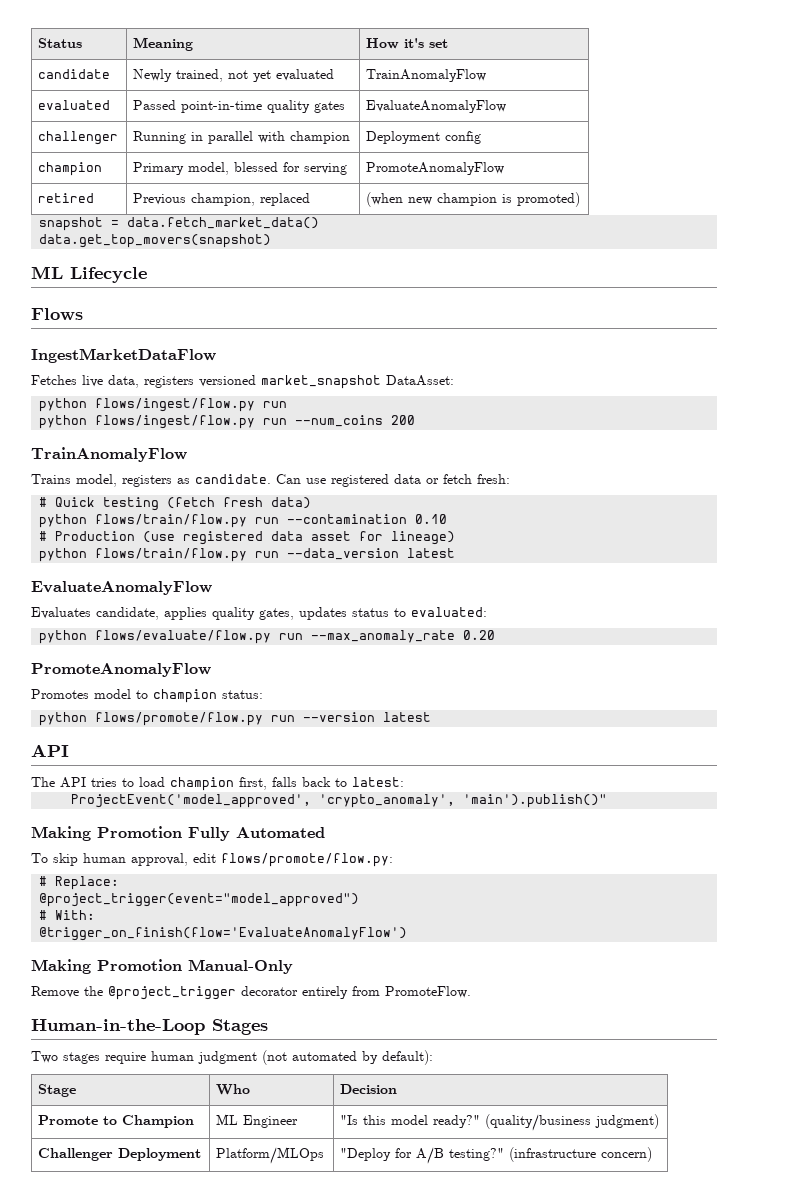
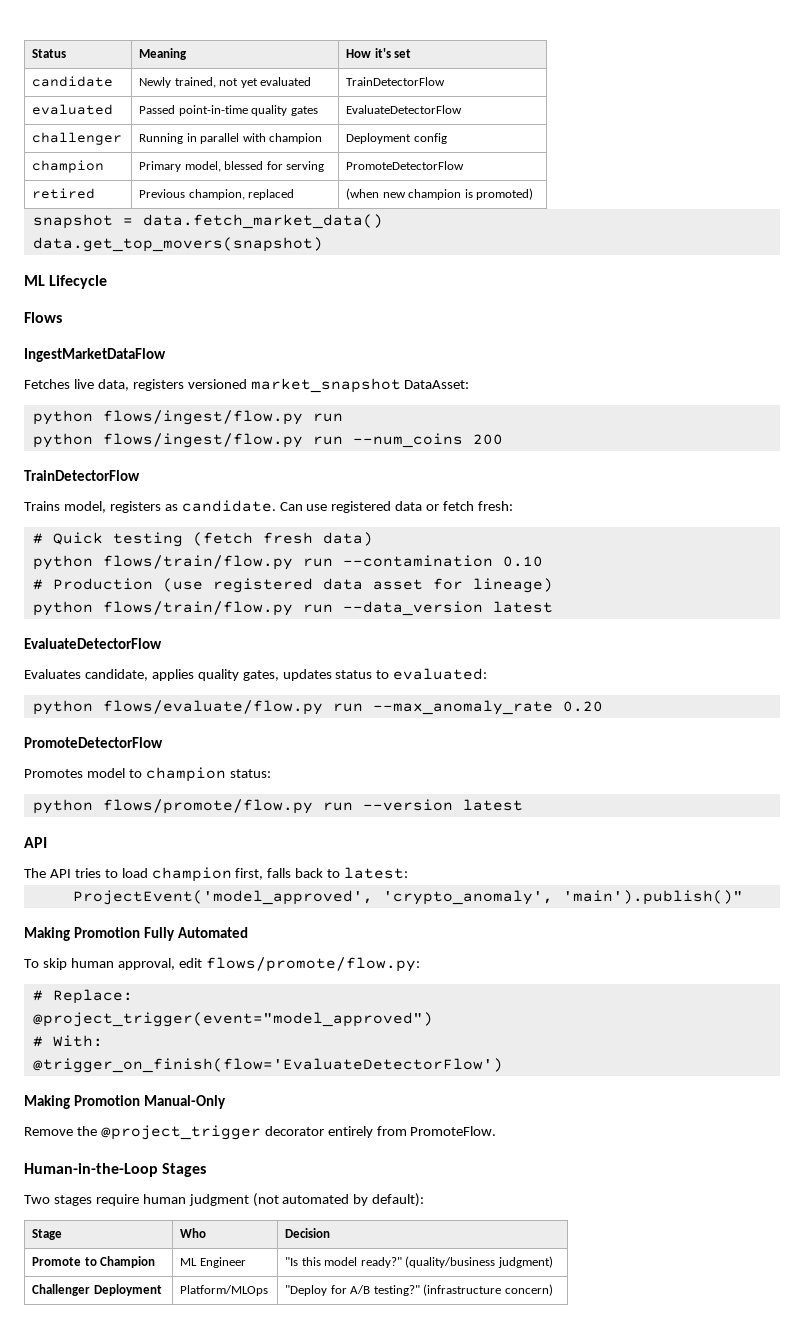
[366,69,487,82] TrainAnomalyFlow -> [346,77,446,86] TrainDetectorFlow
[366,100,507,113] EvaluateAnomalyFlow -> [346,105,463,114] EvaluateDetectorFlow
[366,162,505,175] PromoteAnomalyFlow -> [346,161,465,170] PromoteDetectorFlow
[31,447,187,462] TrainAnomalyFlow -> [24,470,140,481] TrainDetectorFlow
[31,581,212,595] EvaluateAnomalyFlow -> [24,638,162,649] EvaluateDetectorFlow
[31,663,211,677] PromoteAnomalyFlow -> [24,737,163,748] PromoteDetectorFlow
[39,927,408,941] @trigger_on_finish(flow='EvaluateAnomalyFlow') -> [32,1058,503,1073] @trigger_on_finish(flow='EvaluateDetectorFlow')

